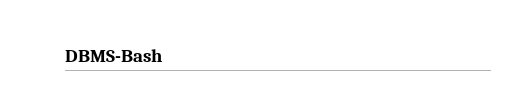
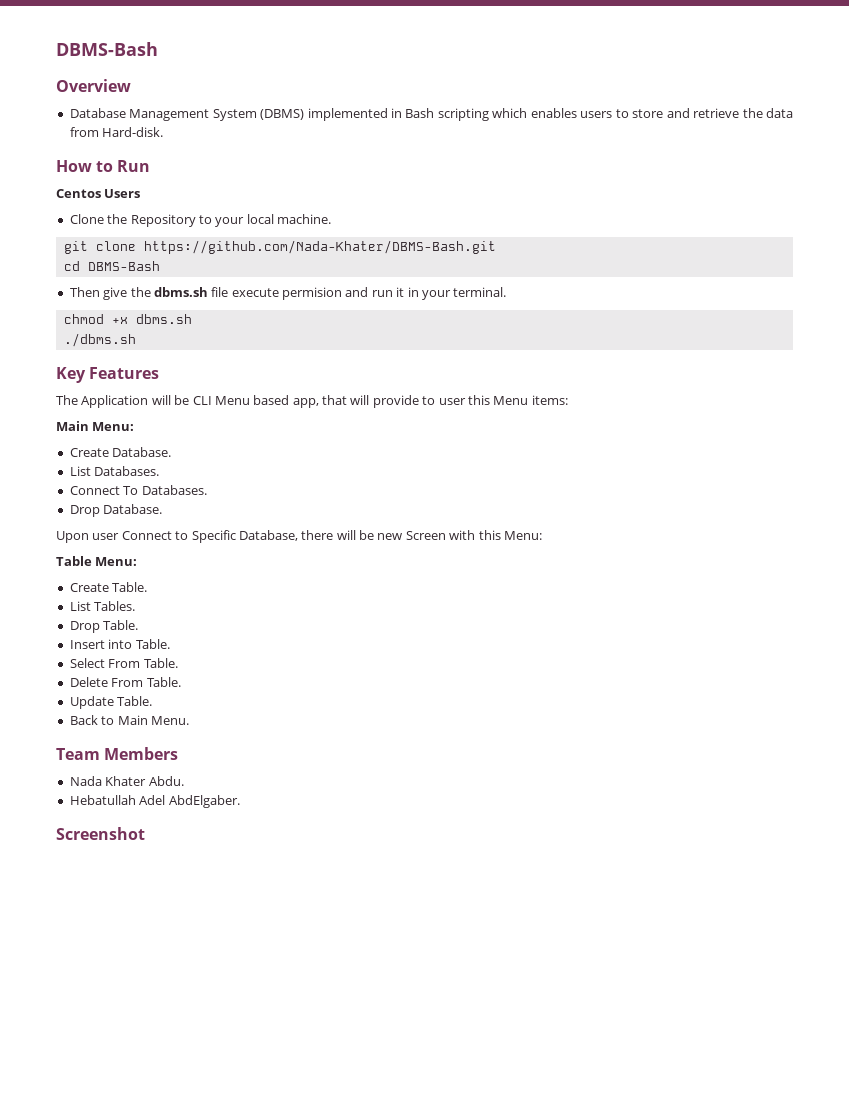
[65,49,163,62] DBMS-Bash -> [56,42,158,56] [56,79,131,92] [69,108,793,121] [69,127,164,137] [56,160,151,172] [56,189,141,198] [69,214,331,227] [63,240,496,254] [63,261,160,271] [69,287,507,300] [63,314,192,324] [63,333,136,347] [56,367,160,383] [56,395,568,408] [56,421,135,431] [69,447,172,457] [69,466,160,476] [69,485,207,495] [69,504,163,517] [56,530,542,543] [56,556,138,566] [69,582,148,592] [69,601,136,611] [69,620,139,633] [69,639,171,649] [69,658,179,668] [69,677,182,687] [69,696,153,709] [69,715,189,725] [56,747,179,760] [69,776,184,786] [69,795,240,808] [56,827,145,840] DBMS-Bash // Overview // Database Management System (DBMS) implemented in Bash scripting which enables users to store and retrieve the data from Hard-disk. // How to Run // Centos Users // Clone the Repository to your local machine. // git clone https://github.com/Nada-Khater/DBMS-Bash.git // cd DBMS-Bash // Then give the dbms.sh file execute permision and run it in your terminal. // chmod +x dbms.sh // ./dbms.sh // Key Features // The Application will be CLI Menu based app, that will provide to user this Menu items: // Main Menu: // Create Database. // List Databases. // Connect To Databases. // Drop Database. // Upon user Connect to Specific Database, there will be new Screen with this Menu: // Table Menu: // Create Table. // List Tables. // Drop Table. // Insert into Table. // Select From Table. // Delete From Table. // Update Table. // Back to Main Menu. // Team Members // Nada Khater Abdu. // Hebatullah Adel AbdElgaber. // Screenshot

